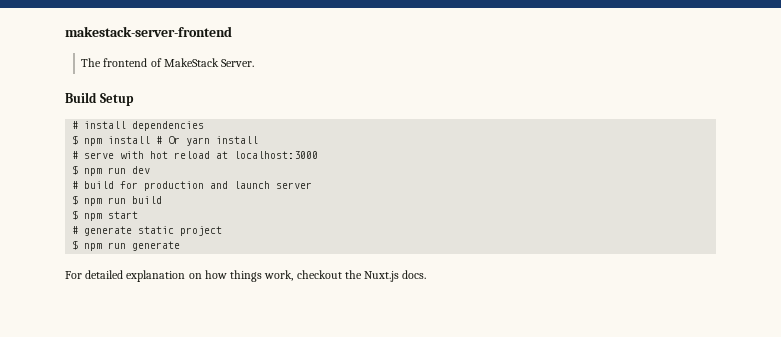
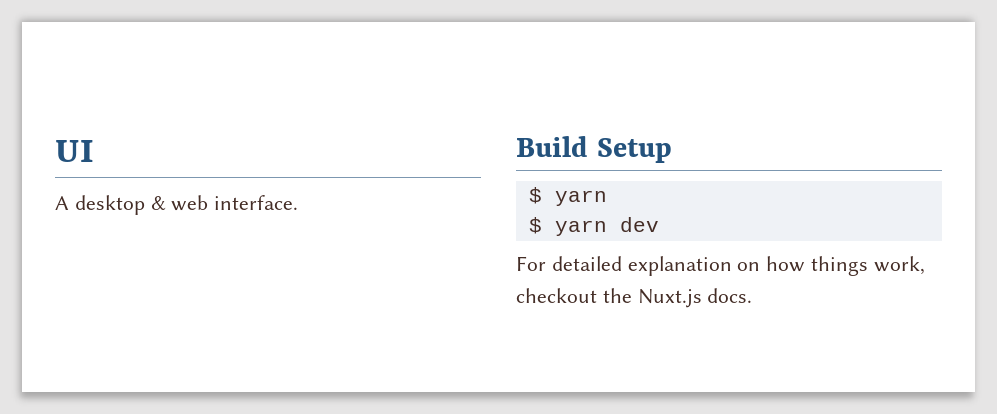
[65,26,232,37] [81,58,255,67] [65,92,134,106] [72,121,205,131] [72,135,259,146] [72,151,319,159] [72,165,151,176] [72,181,313,191] [72,195,163,206] [72,210,139,221] [72,226,223,236] [72,240,181,251] makestack-server-frontend // The frontend of MakeStack Server. // Build Setup // # install dependencies // $ npm install # Or yarn install // # serve with hot reload at localhost:3000 // $ npm run dev // # build for production and launch server // $ npm run build // $ npm start // # generate static project // $ npm run generate -> [55,140,94,162] [55,195,299,215] [516,136,672,163] [528,187,607,206] [528,217,659,236] UI // A desktop & web interface. // Build Setup // $ yarn // $ yarn dev

